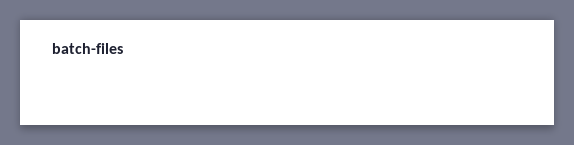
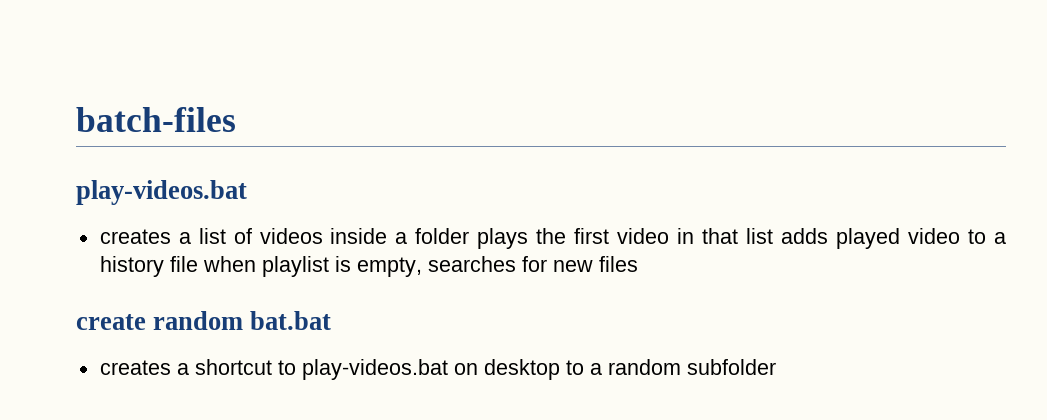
(123, 48) none -> [76,180,247,205] [99,228,1007,249] [99,256,638,277] [76,311,332,330] [99,359,776,380] // play-videos.bat // creates a list of videos inside a folder plays the first video in that list adds played video to a history file when playlist is empty, searches for new files // create random bat.bat // creates a shortcut to play-videos.bat on desktop to a random subfolder

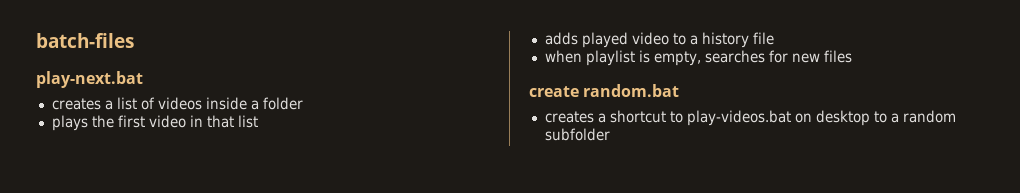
[76,180,247,205] play-videos.bat -> [36,71,143,88] play-next.bat
(470, 236) none -> (303, 103) //
(774, 236) none -> (258, 121) //
(198, 264) none -> (774, 38) //
[153,311,332,330] random bat.bat -> [583,84,680,97] random.bat

